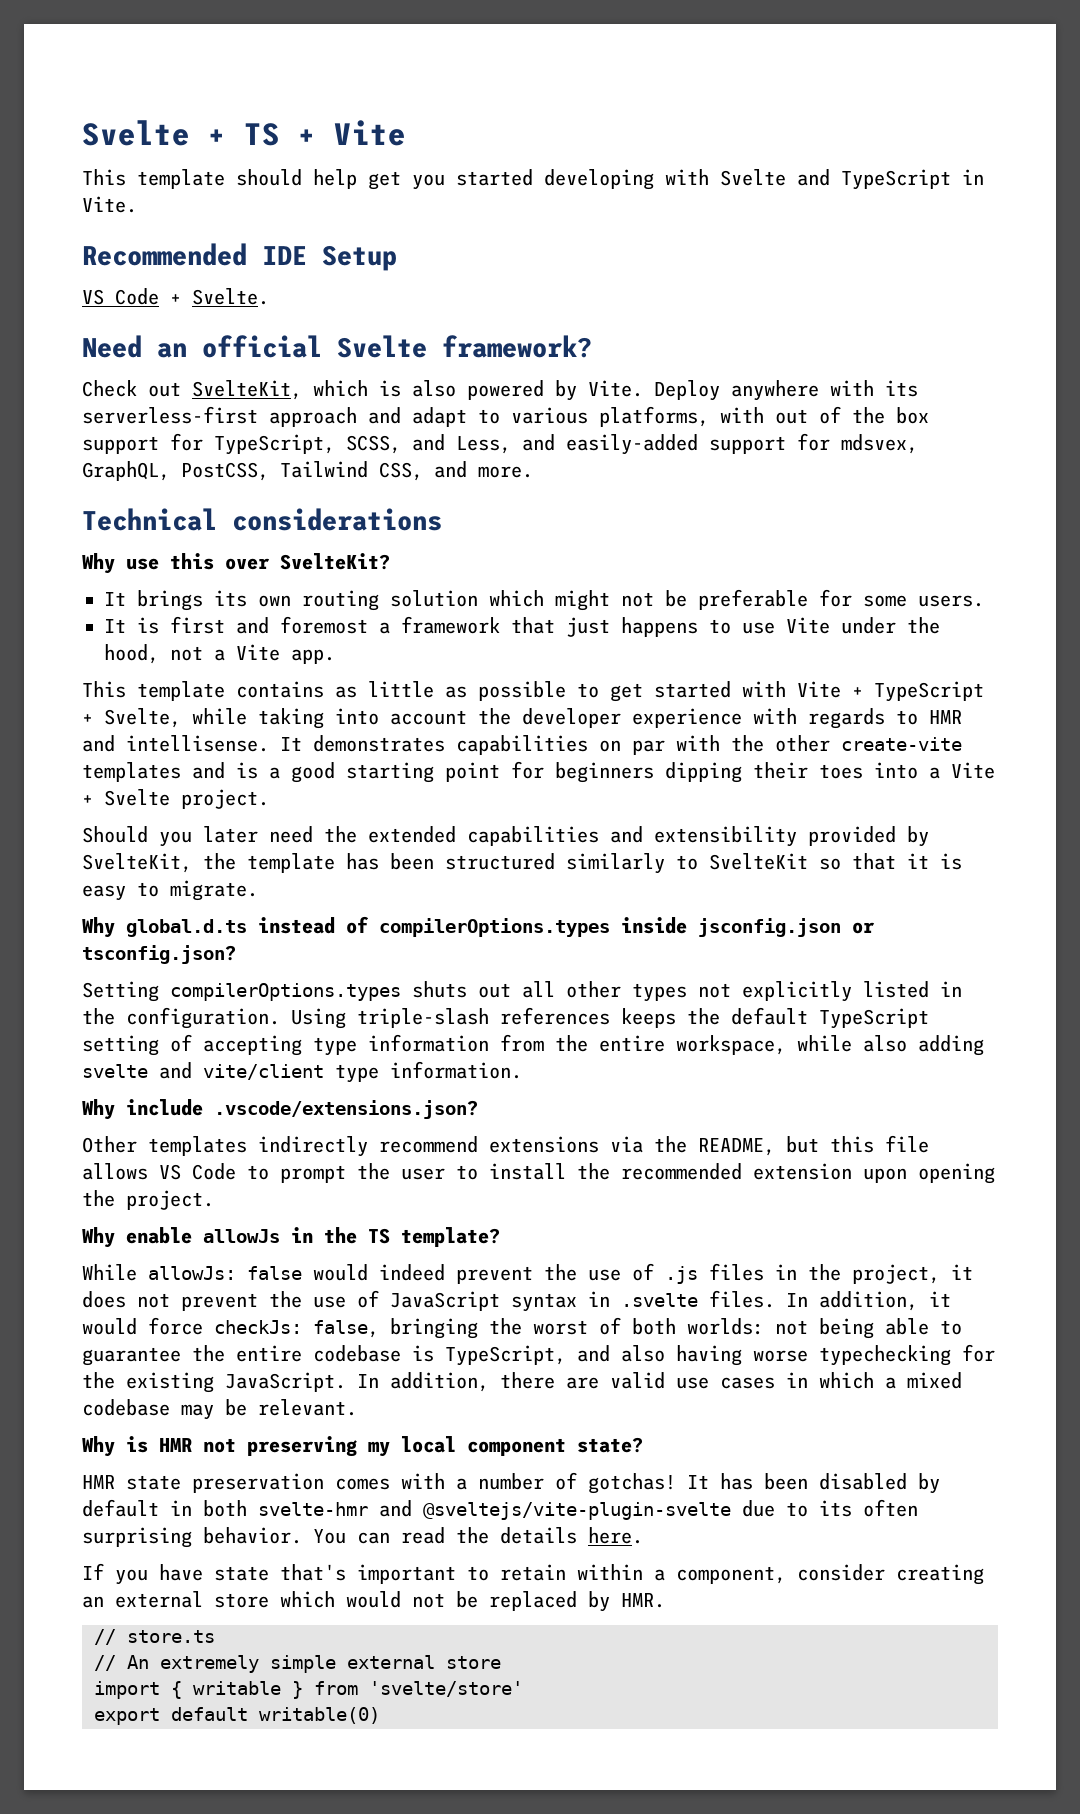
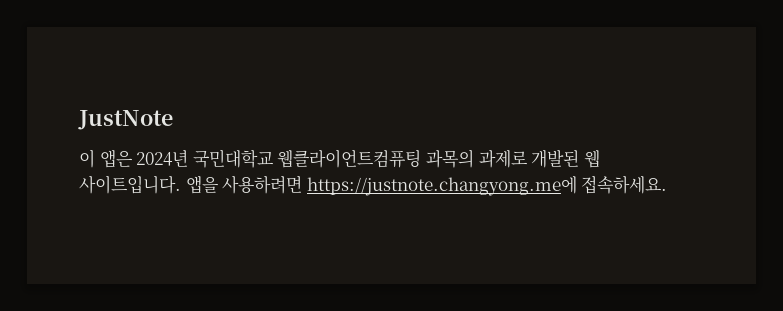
[82,120,406,146] [82,169,984,190] [82,196,137,213] [82,243,397,271] [82,288,269,305] [82,335,592,358] [82,380,918,401] [82,406,929,427] [82,433,918,455] [82,461,533,481] [82,508,442,531] [82,553,390,574] [104,589,984,611] [104,616,940,637] [104,644,335,664] [82,681,984,702] [82,708,962,729] [82,735,962,755] [82,761,995,783] [82,789,269,809] [82,826,929,847] [82,853,962,874] [82,880,258,901] [82,916,875,938] [82,945,236,964] [82,981,962,1002] [82,1007,929,1029] [82,1034,984,1056] [82,1061,522,1083] [82,1099,478,1120] [82,1135,929,1157] [82,1163,995,1184] [82,1190,214,1210] [82,1227,500,1248] [82,1263,973,1284] [82,1290,951,1312] [82,1317,962,1339] [82,1344,995,1366] [82,1372,962,1393] [82,1399,357,1420] [82,1436,643,1457] [82,1472,940,1494] [82,1499,918,1520] [82,1527,643,1548] [82,1563,984,1585] [82,1591,665,1612] [94,1629,215,1645] [94,1655,501,1673] [94,1681,523,1699] [94,1707,380,1725] Svelte + TS + Vite // This template should help get you started developing with Svelte and TypeScript in Vite. // Recommended IDE Setup // VS Code + Svelte. // Need an official Svelte framework? // Check out SvelteKit, which is also powered by Vite. Deploy anywhere with its serverless-first approach and adapt to various platforms, with out of the box support for TypeScript, SCSS, and Less, and easily-added support for mdsvex, GraphQL, PostCSS, Tailwind CSS, and more. // Technical considerations // Why use this over SvelteKit? // It brings its own routing solution which might not be preferable for some users. // It is first and foremost a framework that just happens to use Vite under the hood, not a Vite app. // This template contains as little as possible to get started with Vite + TypeScript + Svelte, while taking into account the developer experience with regards to HMR and intellisense. It demonstrates capabilities on par with the other create-vite templates and is a good starting point for beginners dipping their toes into a Vite + Svelte project. // Should you later need the extended capabilities and extensibility provided by SvelteKit, the template has been structured similarly to SvelteKit so that it is easy to migrate. // Why global.d.ts instead of compilerOptions.types inside jsconfig.json or tsconfig.json? // Setting compilerOptions.types shuts out all other types not explicitly listed in the configuration. Using triple-slash references keeps the default TypeScript setting of accepting type information from the entire workspace, while also adding svelte and vite/client type information. // Why include .vscode/extensions.json? // Other templates indirectly recommend extensions via the README, but this file allows VS Code to prompt the user to install the recommended extension upon opening the project. // Why enable allowJs in the TS template? // While allowJs: false would indeed prevent the use of .js files in the project, it does not prevent the use of JavaScript syntax in .svelte files. In addition, it would force checkJs: false, bringing the worst of both worlds: not being able to guarantee the entire codebase is TypeScript, and also having worse typechecking for the existing JavaScript. In addition, there are valid use cases in which a mixed codebase may be relevant. // Why is HMR not preserving my local component state? // HMR state preservation comes with a number of gotchas! It has been disabled by default in both svelte-hmr and @sveltejs/vite-plugin-svelte due to its often surprising behavior. You can read the details here. // If you have state that's important to retain within a component, consider creating an external store which would not be replaced by HMR. // // store.ts // // An extremely simple external store // import { writable } from 'svelte/store' // export default writable(0) -> [78,110,173,130] [79,149,600,168] [79,175,668,196] JustNote // 이 앱은 2024년 국민대학교 웹클라이언트컴퓨팅 과목의 과제로 개발된 웹 사이트입니다. 앱을 사용하려면 https://justnote.changyong.me에 접속하세요.

